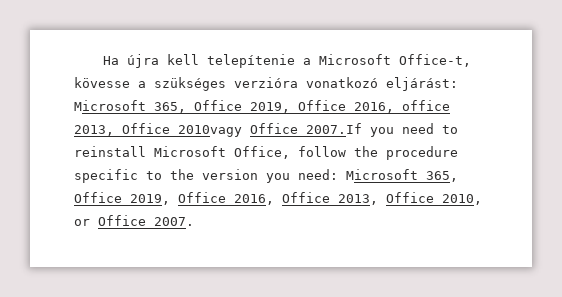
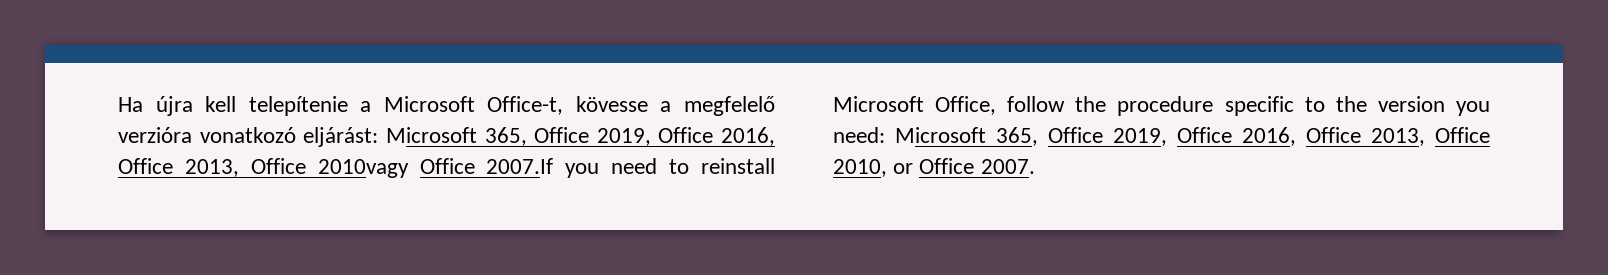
[154,77,226,91] szükséges -> [683,96,775,116] megfelelő
[402,100,450,111] office -> [118,158,173,174] Office

